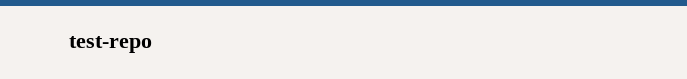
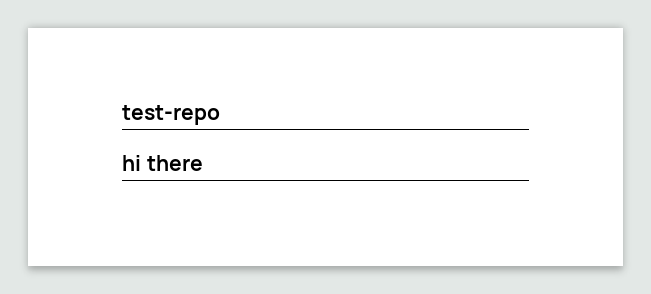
(152, 44) none -> [122,155,203,171] // hi there

